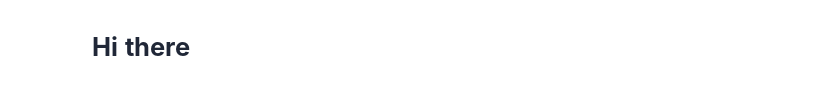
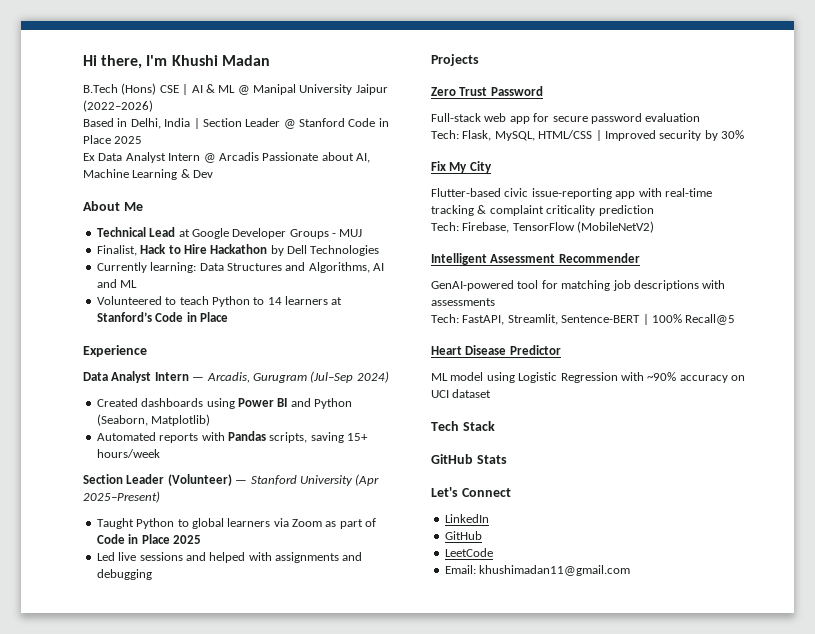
[124,37,190,56] there -> [101,55,270,69] [83,83,388,95] [83,100,153,112] [83,118,389,129] [83,135,143,144] [83,152,370,163] [83,169,214,180] [83,201,143,211] [96,227,363,239] [96,244,380,256] [96,262,384,273] [96,279,138,288] [96,296,343,307] [96,312,228,322] [83,345,147,357] [83,371,389,383] [96,398,352,409] [96,414,211,426] [96,431,368,443] [96,449,160,458] [83,474,380,486] [83,491,160,503] [96,518,377,529] [96,534,201,544] [96,552,363,563] [96,569,152,580] [431,54,479,66] [431,86,543,96] [431,113,701,124] [431,130,744,141] [431,161,492,173] [431,188,712,199] [431,205,654,216] [431,221,655,233] [431,253,640,265] [431,280,726,291] [431,298,495,306] [431,314,736,325] [431,345,561,355] [431,372,745,383] [431,389,492,398] [431,421,495,431] [431,454,507,464] [431,487,511,497] [444,514,489,523] [444,531,482,540] [444,548,493,557] [444,565,631,576] there, I'm Khushi Madan // B.Tech (Hons) CSE | AI & ML @ Manipal University Jaipur (2022–2026) // Based in Delhi, India | Section Leader @ Stanford Code in Place 2025 // Ex Data Analyst Intern @ Arcadis Passionate about AI, Machine Learning & Dev // About Me // Technical Lead at Google Developer Groups - MUJ // Finalist, Hack to Hire Hackathon by Dell Technologies // Currently learning: Data Structures and Algorithms, AI and ML // Volunteered to teach Python to 14 learners at Stanford’s Code in Place // Experience // Data Analyst Intern — Arcadis, Gurugram (Jul–Sep 2024) // Created dashboards using Power BI and Python (Seaborn, Matplotlib) // Automated reports with Pandas scripts, saving 15+ hours/week // Section Leader (Volunteer) — Stanford University (Apr 2025–Present) // Taught Python to global learners via Zoom as part of Code in Place 2025 // Led live sessions and helped with assignments and debugging // Projects // Zero Trust Password // Full-stack web app for secure password evaluation // Tech: Flask, MySQL, HTML/CSS | Improved security by 30% // Fix My City // Flutter-based civic issue-reporting app with real-time tracking & complaint criticality prediction // Tech: Firebase, TensorFlow (MobileNetV2) // Intelligent Assessment Recommender // GenAI-powered tool for matching job descriptions with assessments // Tech: FastAPI, Streamlit, Sentence-BERT | 100% Recall@5 // Heart Disease Predictor // ML model using Logistic Regression with ~90% accuracy on UCI dataset // Tech Stack // GitHub Stats // Let's Connect // LinkedIn // GitHub // LeetCode // Email: khushimadan11@gmail.com

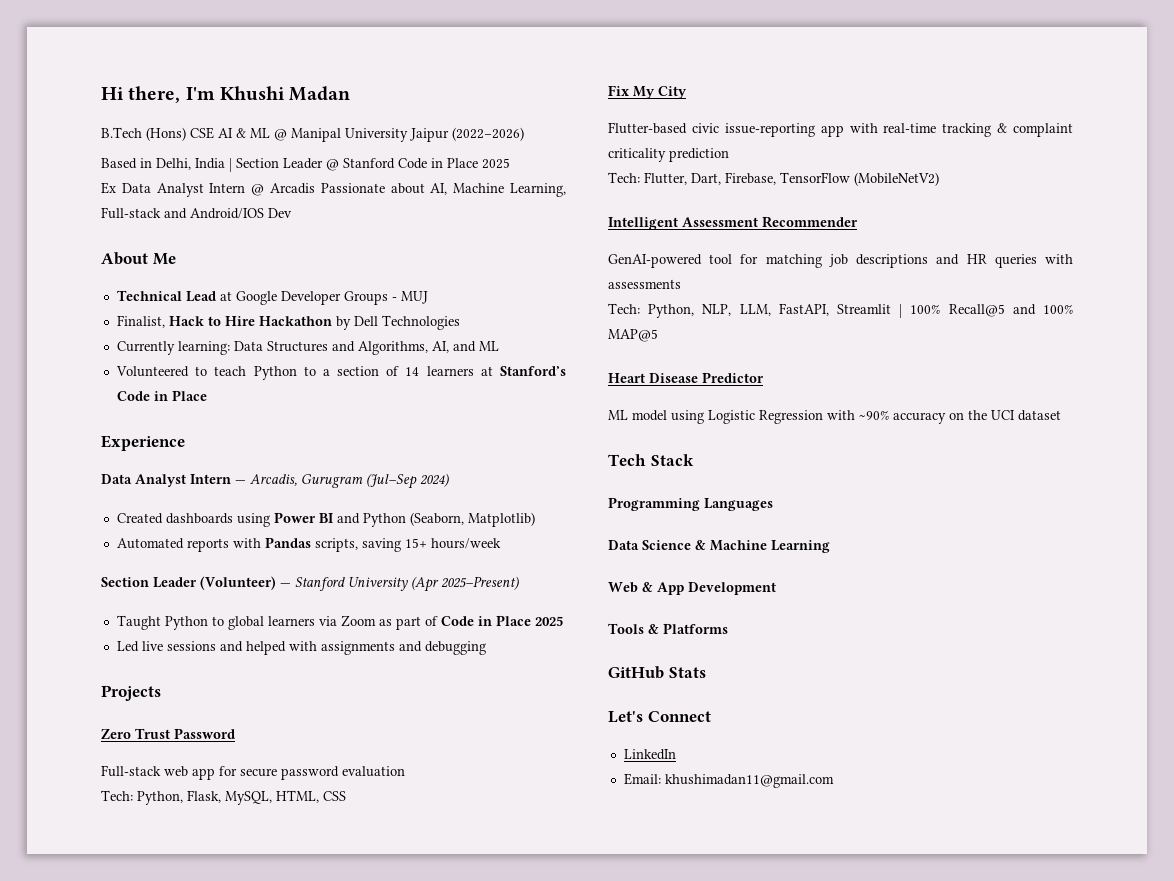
[182,84,189,95] | -> (214, 133) none
[132,169,190,180] Learning & -> [510,183,566,197] [101,207,264,219] Learning, Full-stack and Android/IOS
[373,263,384,271] AI -> [431,341,449,353] AI,
(265, 301) none -> [322,366,400,376] a section of
(459, 134) none -> [137,791,183,805] Python,
[538,130,744,141] HTML/CSS | Improved security by 30% -> [276,790,346,803] HTML, CSS
(459, 226) none -> [644,172,721,185] Flutter, Dart,
(699, 285) none -> [936,254,1037,268] and HR queries
[462,314,641,325] FastAPI, Streamlit, Sentence-BERT -> [648,303,891,318] Python, NLP, LLM, FastAPI, Streamlit
(736, 319) none -> [1012,304,1073,315] [608,329,658,342] and 100% MAP@5
(745, 378) none -> [968,410,987,420] the
(495, 426) none -> [608,497,773,511] [608,540,830,553] [608,582,776,595] [608,623,728,634] // Programming Languages // Data Science & Machine Learning // Web & App Development // Tools & Platforms
[444,531,482,540] [444,548,493,557] // GitHub // LeetCode -> (676, 754) none

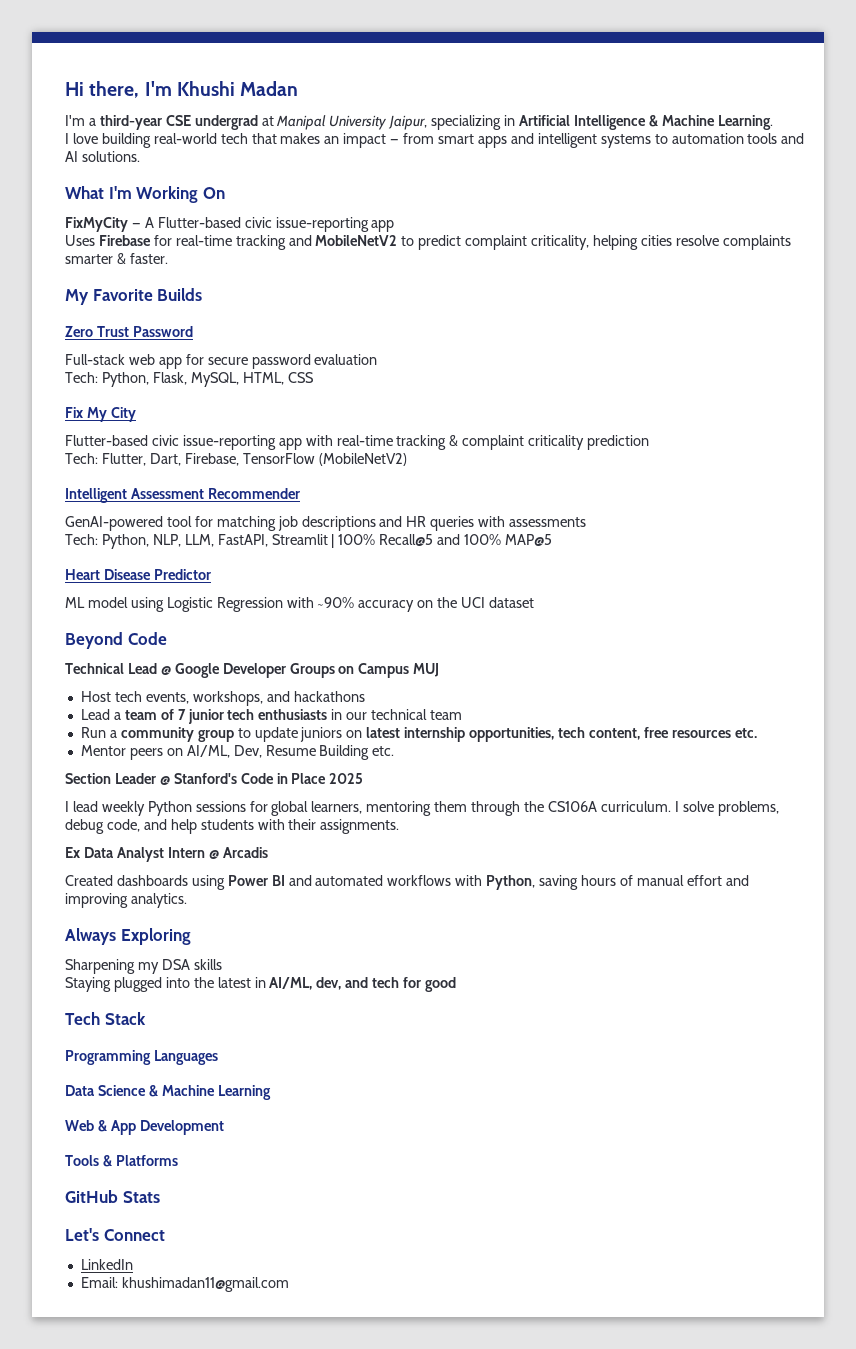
[101,127,524,142] [101,158,510,172] [101,182,566,197] [101,207,292,219] [101,252,176,265] [116,290,428,305] [116,315,460,330] [116,341,499,355] [115,366,566,380] [116,390,207,401] [101,435,185,451] [101,473,449,489] [116,512,535,527] [116,537,501,552] [101,576,519,592] [116,615,563,630] [116,641,486,655] [101,685,161,701] B.Tech (Hons) CSE AI & ML @ Manipal University Jaipur (2022–2026) // Based in Delhi, India | Section Leader @ Stanford Code in Place 2025 // Ex Data Analyst Intern @ Arcadis Passionate about AI, Machine Learning, Full-stack and Android/IOS Dev // About Me // Technical Lead at Google Developer Groups - MUJ // Finalist, Hack to Hire Hackathon by Dell Technologies // Currently learning: Data Structures and Algorithms, AI, and ML // Volunteered to teach Python to a section of 14 learners at Stanford’s Code in Place // Experience // Data Analyst Intern — Arcadis, Gurugram (Jul–Sep 2024) // Created dashboards using Power BI and Python (Seaborn, Matplotlib) // Automated reports with Pandas scripts, saving 15+ hours/week // Section Leader (Volunteer) — Stanford University (Apr 2025–Present) // Taught Python to global learners via Zoom as part of Code in Place 2025 // Led live sessions and helped with assignments and debugging // Projects -> [65,115,773,130] [65,133,805,148] [65,151,140,162] [65,186,225,203] [65,217,395,232] [65,235,791,250] [65,253,168,264] [65,288,203,305] I'm a third-year CSE undergrad at Manipal University Jaipur, specializing in Artificial Intelligence & Machine Learning. // I love building real-world tech that makes an impact — from smart apps and intelligent systems to automation tools and AI solutions. // What I'm Working On // FixMyCity — A Flutter-based civic issue-reporting app // Uses Firebase for real-time tracking and MobileNetV2 to predict complaint criticality, helping cities resolve complaints smarter & faster. // My Favorite Builds
(1061, 415) none -> [65,632,167,649] [65,663,440,678] [80,691,365,706] [80,709,463,724] [80,727,757,742] [80,745,395,760] [65,773,364,785] [65,801,779,816] [65,819,400,834] [65,847,268,862] [65,875,749,890] [65,893,187,908] [65,928,191,945] [65,959,222,974] [65,977,457,992] // Beyond Code // Technical Lead @ Google Developer Groups on Campus MUJ // Host tech events, workshops, and hackathons // Lead a team of 7 junior tech enthusiasts in our technical team // Run a community group to update juniors on latest internship opportunities, tech content, free resources etc. // Mentor peers on AI/ML, Dev, Resume Building etc. // Section Leader @ Stanford's Code in Place 2025 // I lead weekly Python sessions for global learners, mentoring them through the CS106A curriculum. I solve problems, debug code, and help students with their assignments. // Ex Data Analyst Intern @ Arcadis // Created dashboards using Power BI and automated workflows with Python, saving hours of manual effort and improving analytics. // Always Exploring // Sharpening my DSA skills // Staying plugged into the latest in AI/ML, dev, and tech for good

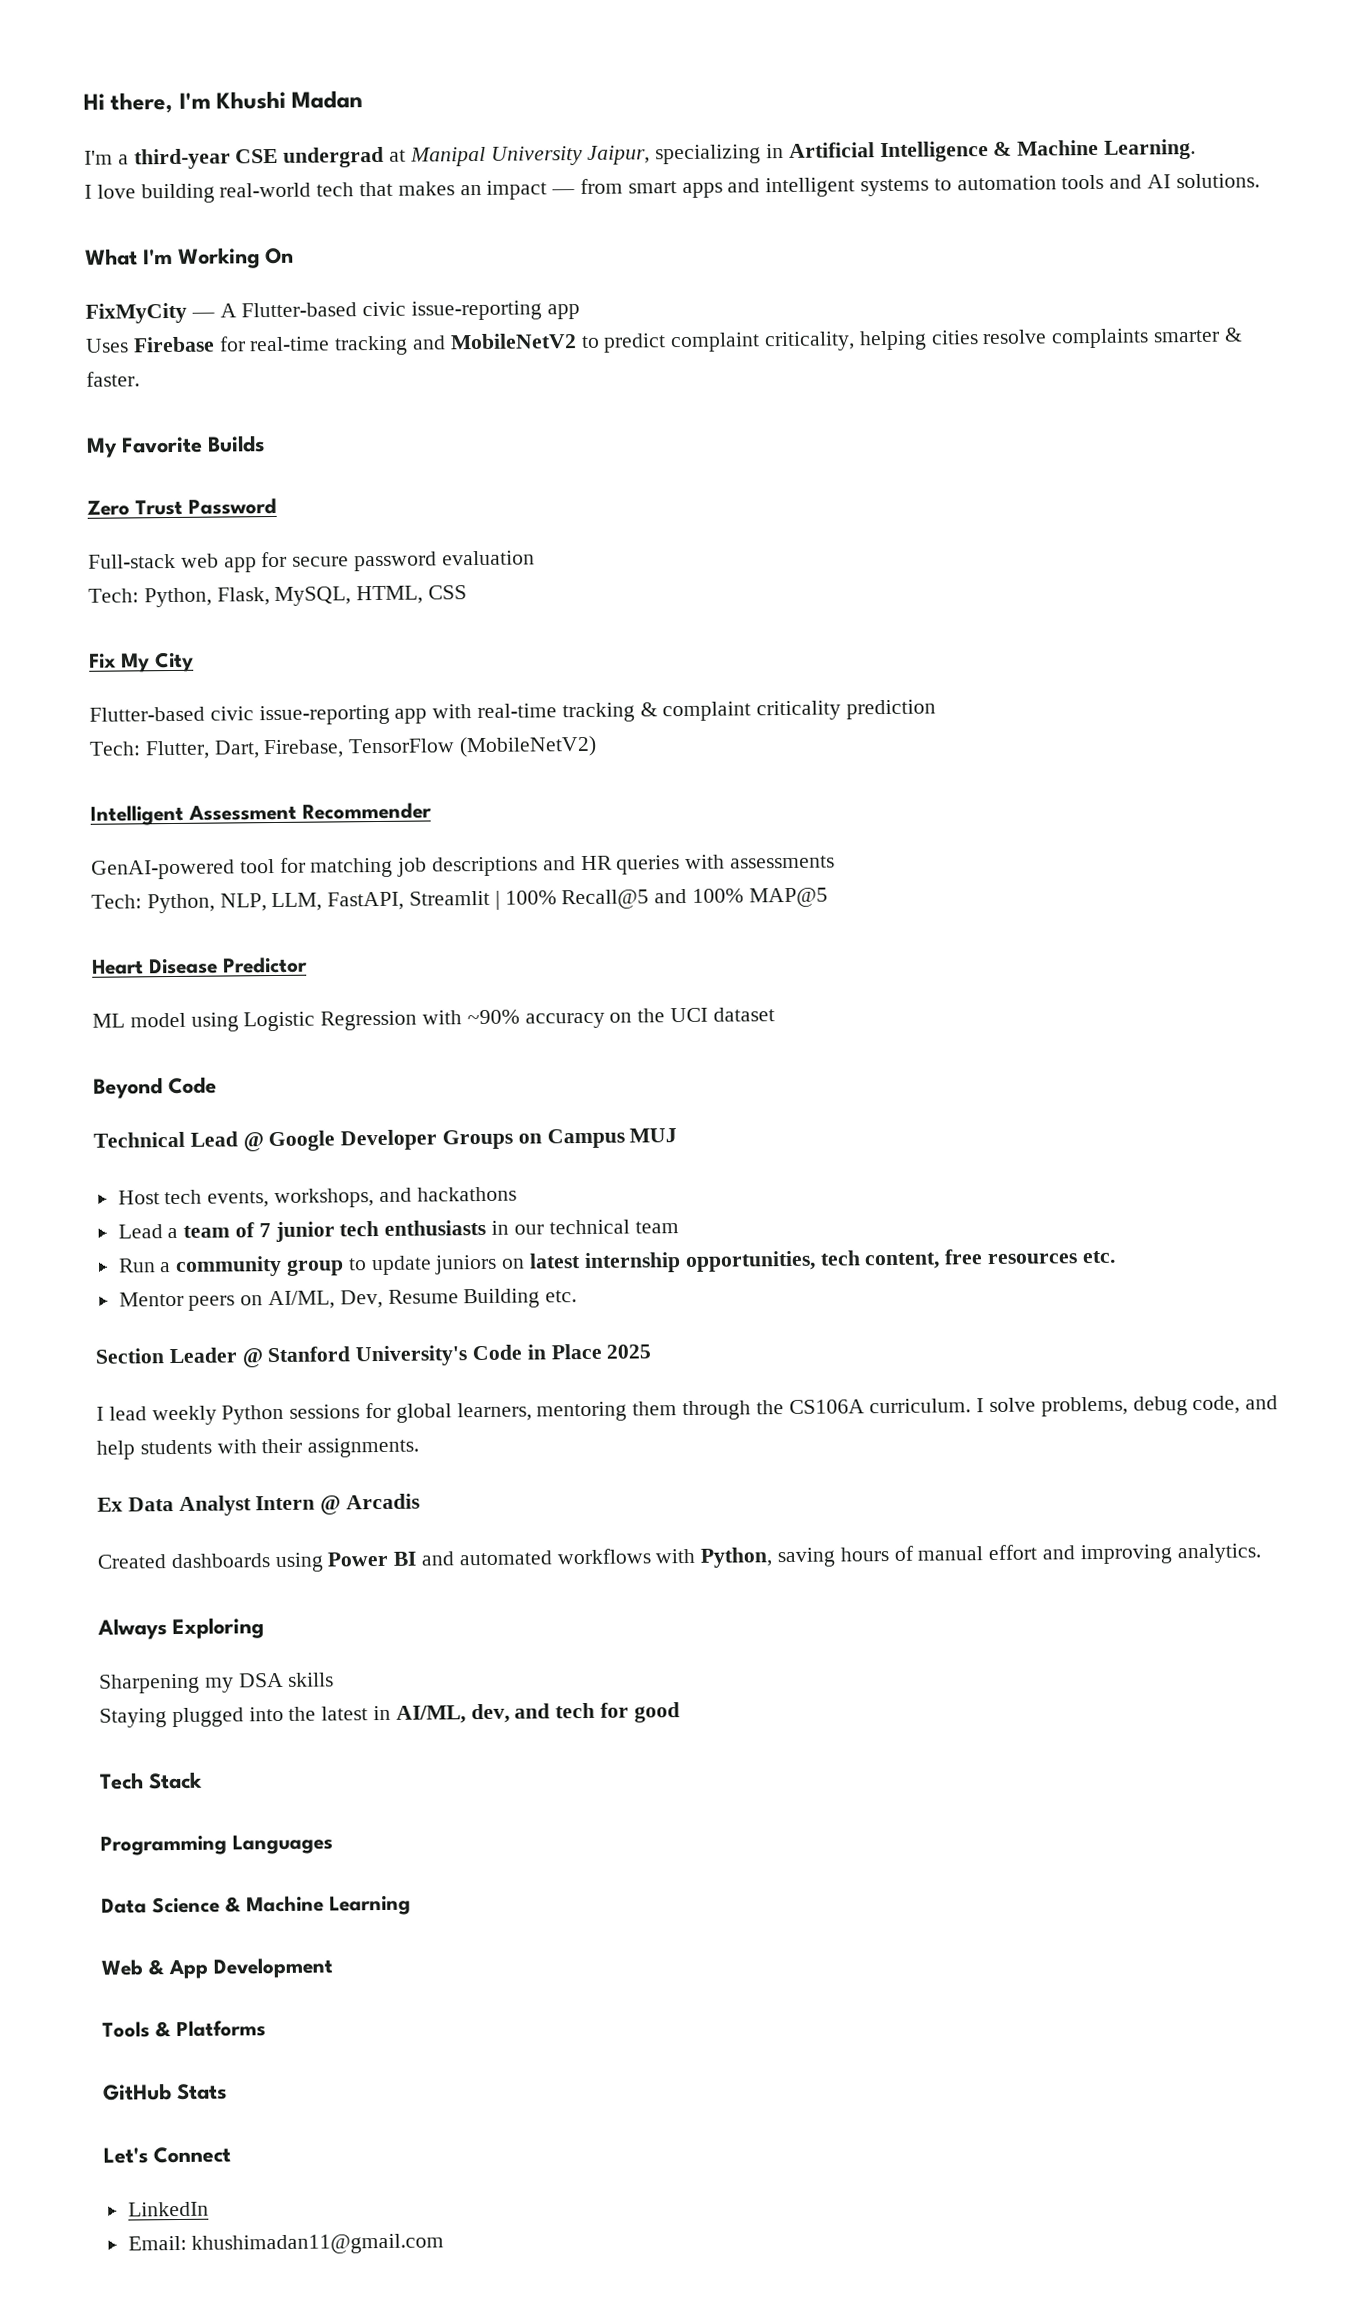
[173,773,237,784] Stanford's -> [267,1345,469,1367] Stanford University's

